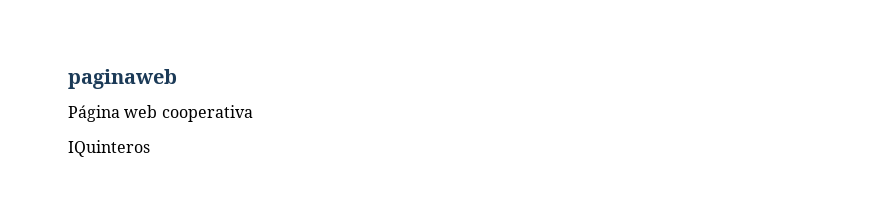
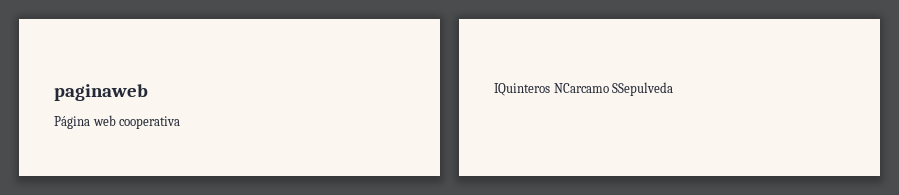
(150, 148) none -> [553,82,674,96] NCarcamo SSepulveda

